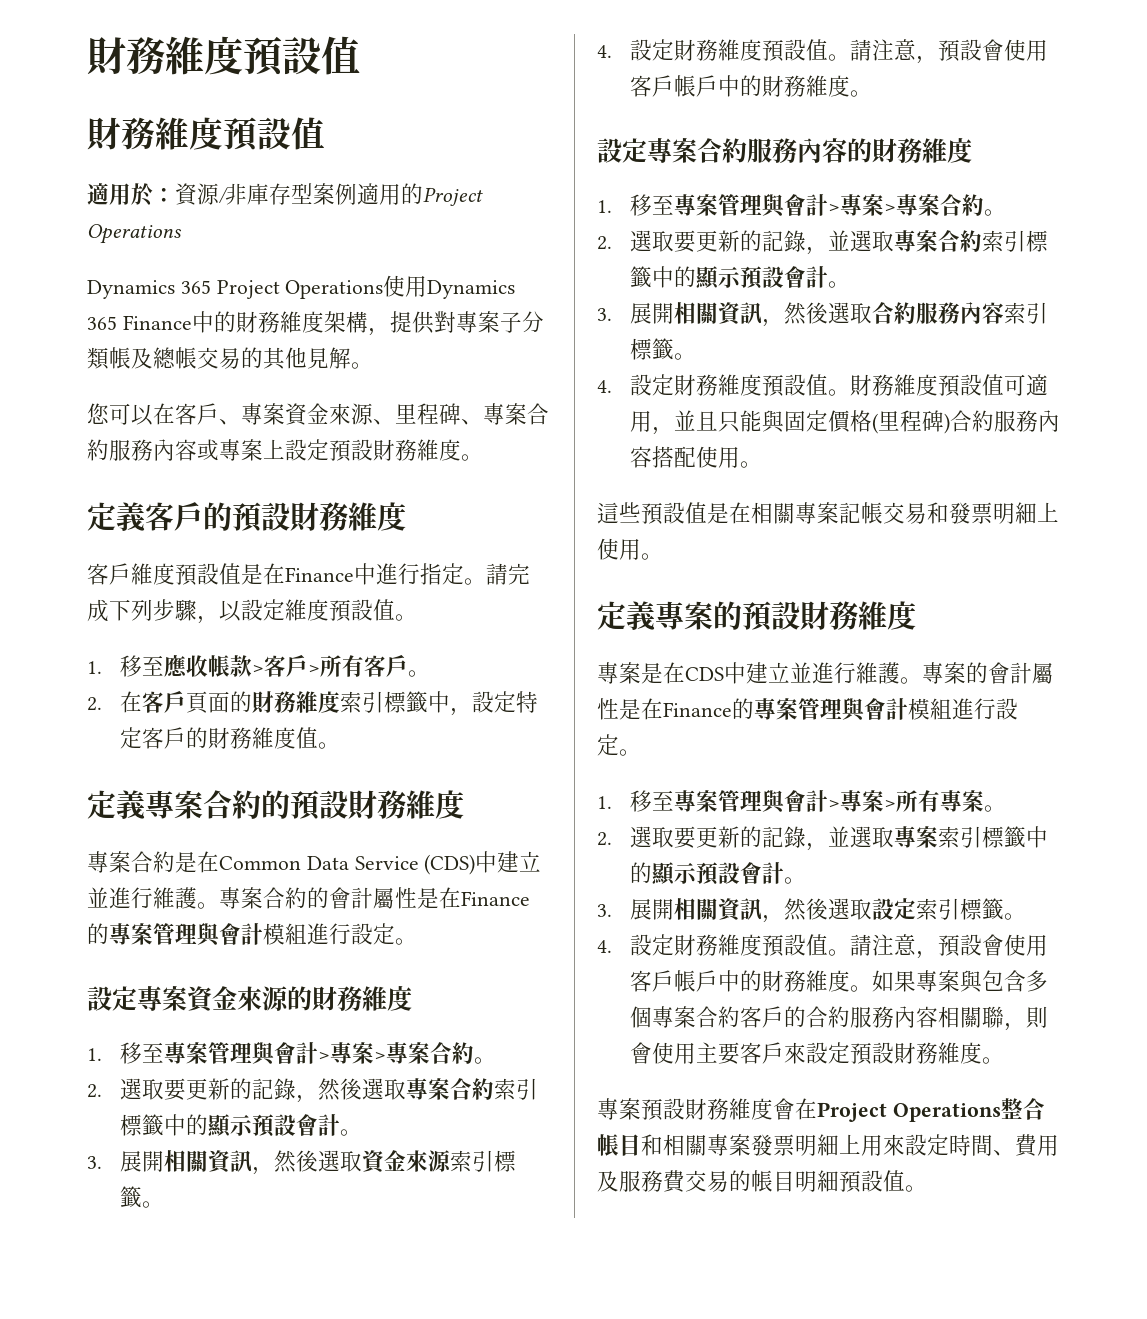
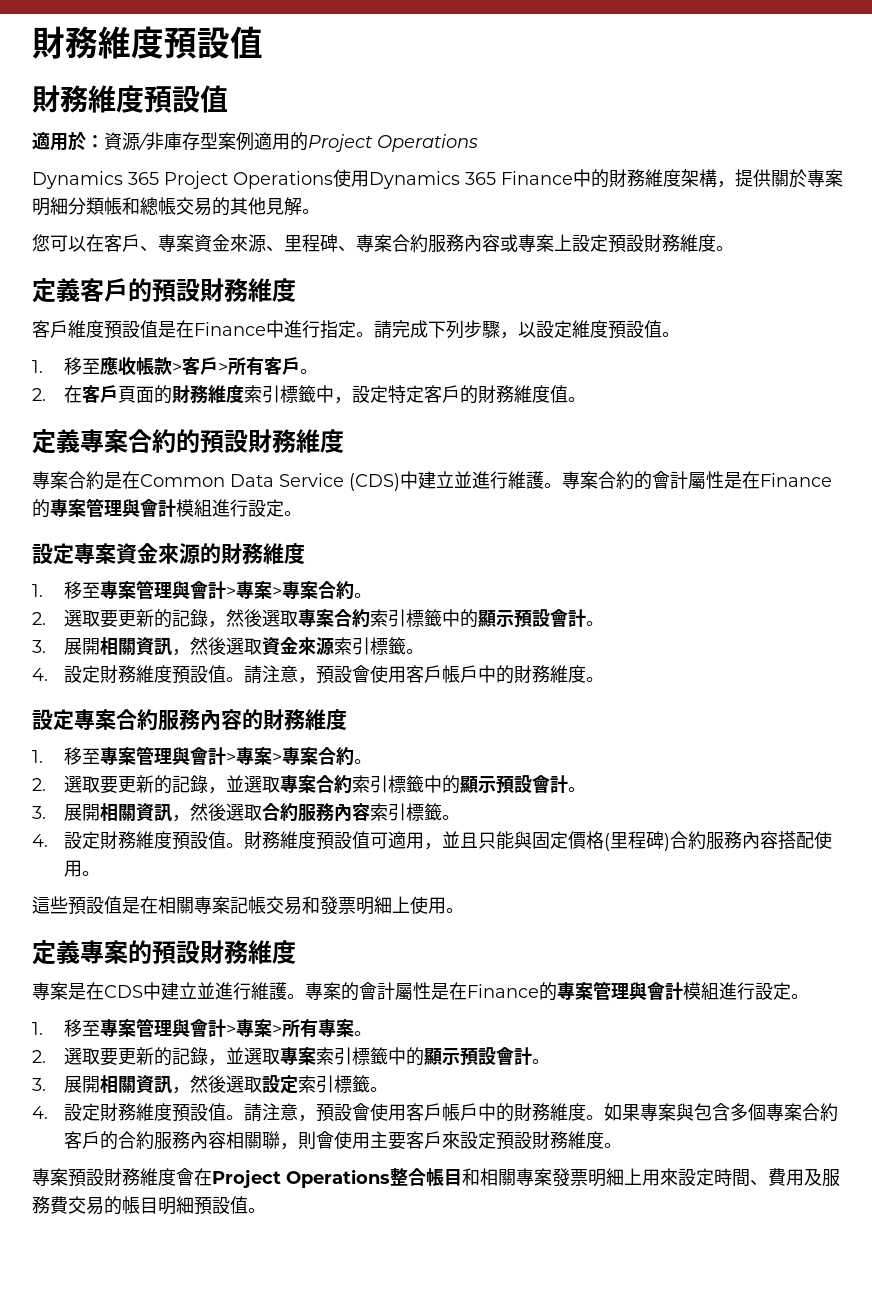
[433,311,544,333] [87,347,153,370] 對專案子分類帳及 -> [771,169,843,188] [32,197,140,216] 關於專案明細分類帳和

